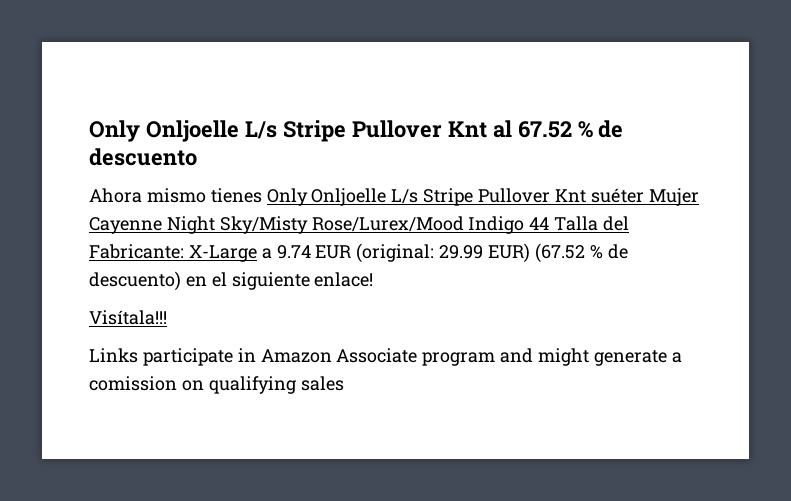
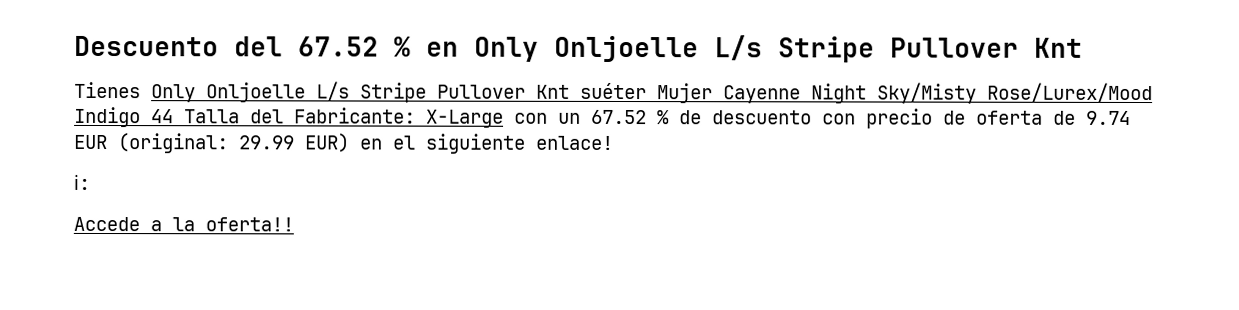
[89,120,624,142] [89,148,197,166] [89,188,262,203] Only Onljoelle L/s Stripe Pullover Knt al 67.52 % de descuento // Ahora mismo tienes -> [74,35,1083,63] [74,81,141,99] Descuento del 67.52 % en Only Onljoelle L/s Stripe Pullover Knt // Tienes
[261,248,272,259] a -> [514,108,1076,129] con un 67.52 % de descuento con precio de oferta de
[534,243,628,263] [89,271,181,291] (67.52 % de descuento) -> (350, 143) none
[89,310,167,325] [89,348,682,366] [89,376,344,394] Visítala!!! // Links participate in Amazon Associate program and might generate a comission on qualifying sales -> [73,174,90,190] [73,216,294,232] ℹ: // Accede a la oferta!!

